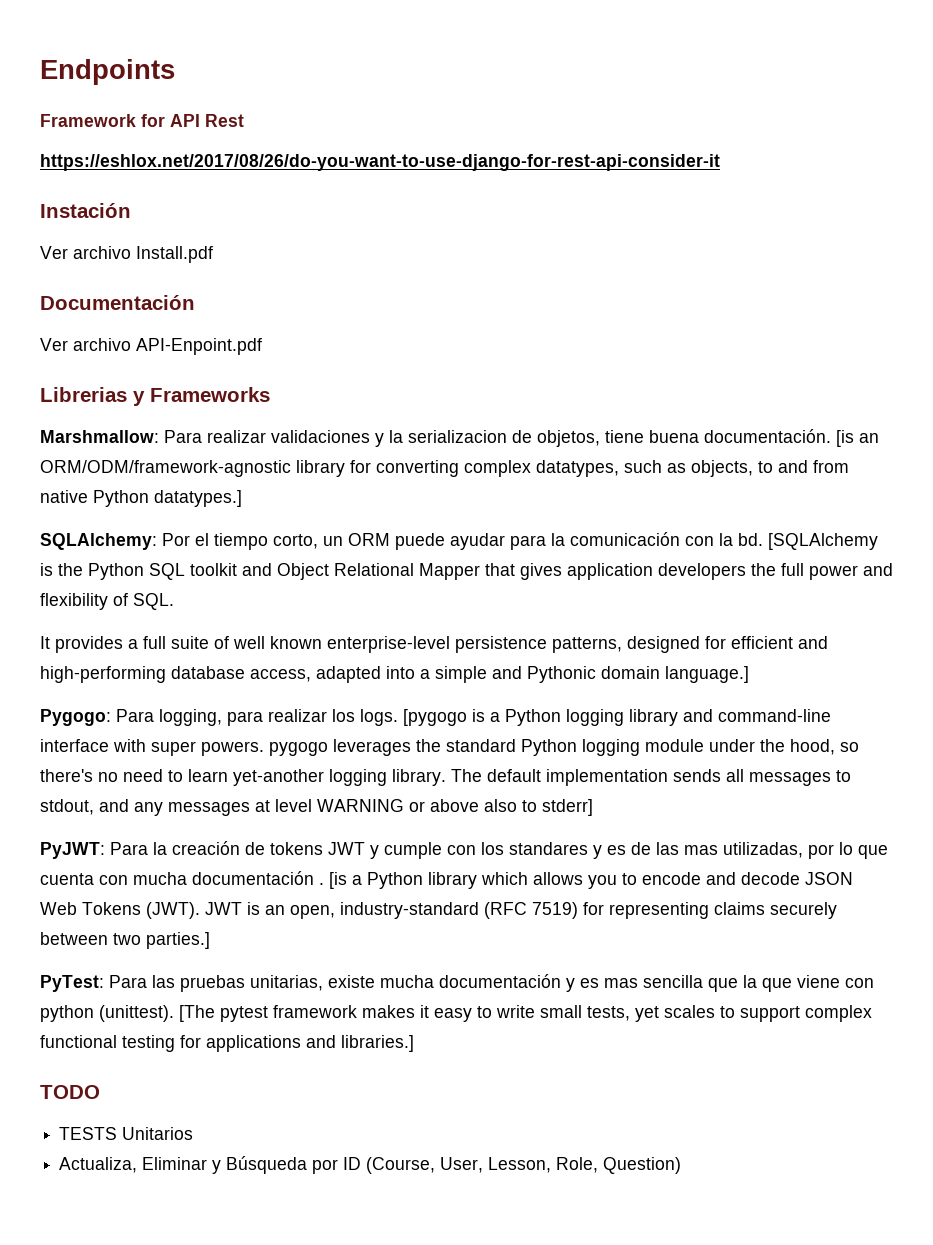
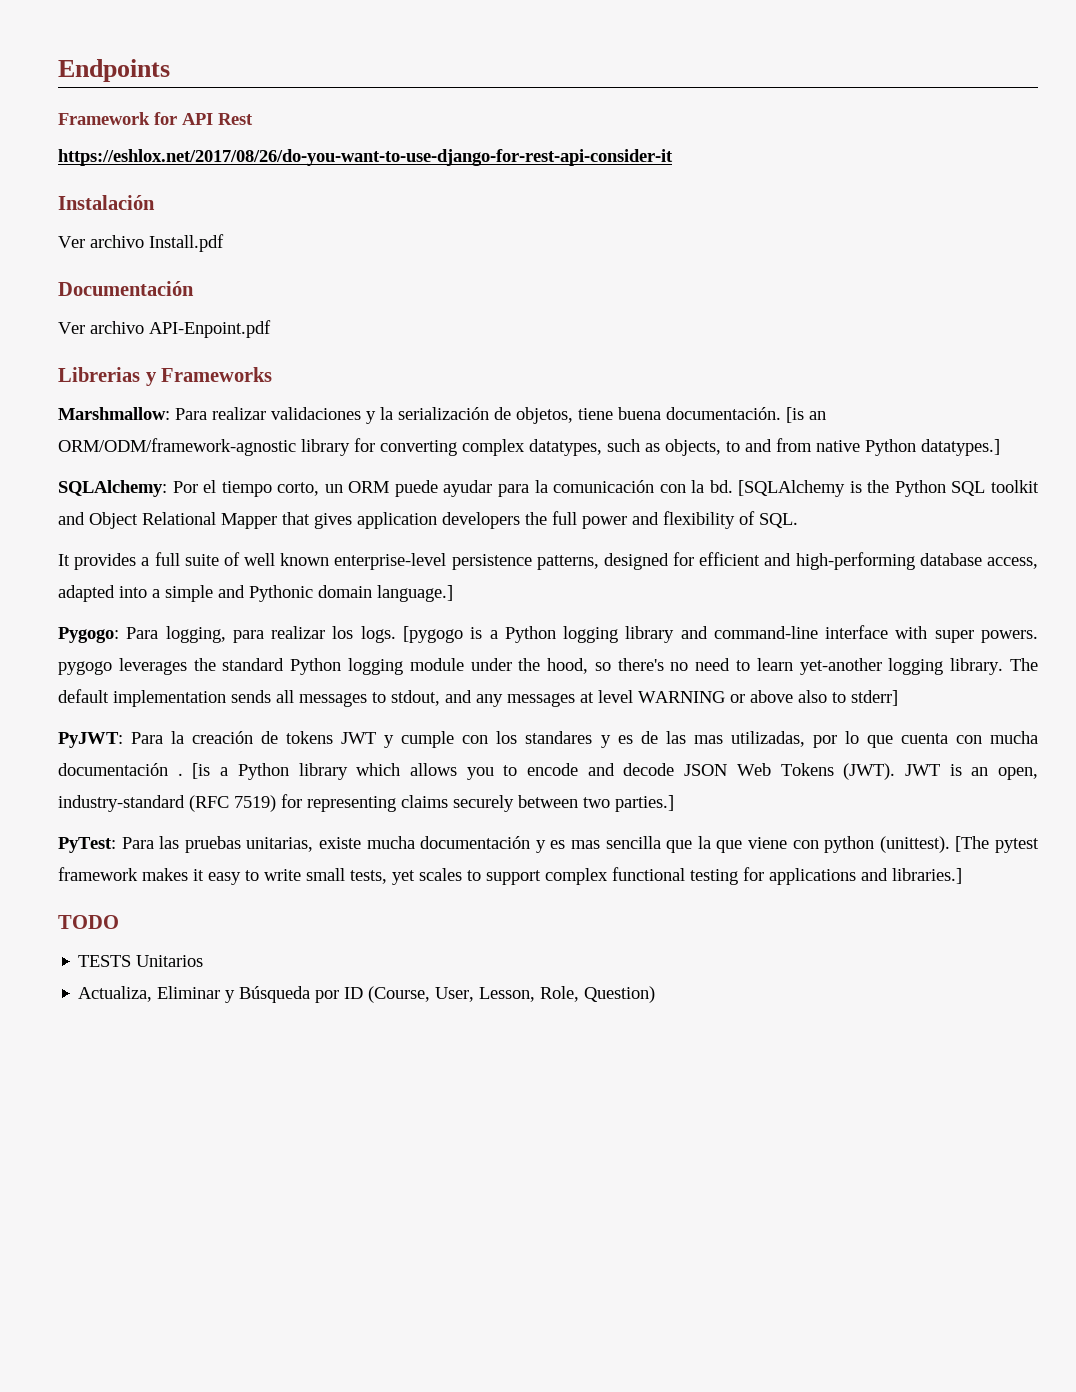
[40,203,131,218] Instación -> [58,195,155,210] Instalación
[408,430,507,443] serializacion -> [398,407,489,420] serialización

